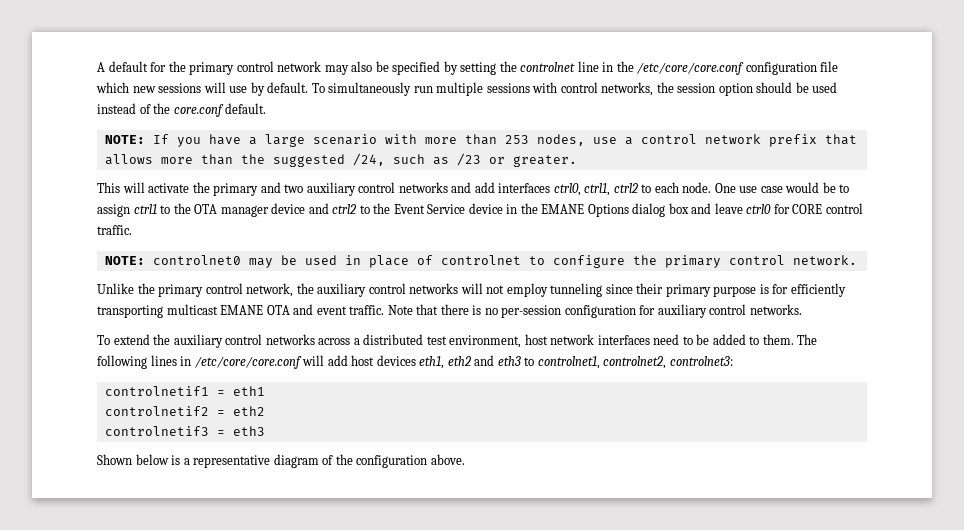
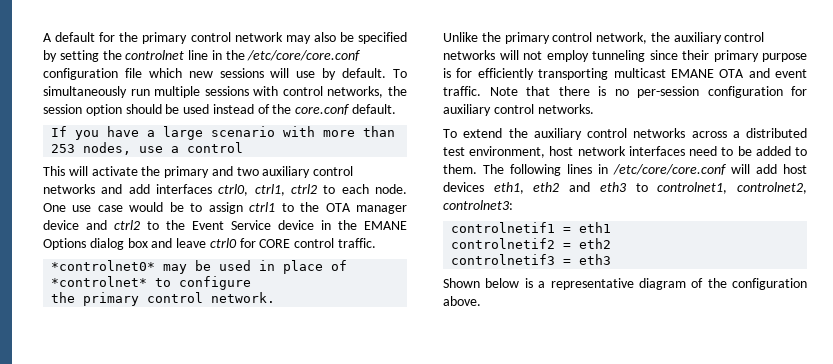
[104,135,145,144] NOTE: -> (397, 109) none
[704,134,857,147] [104,153,577,167] network prefix that allows more than the suggested /24, such as /23 or greater. -> (244, 147) none
[104,255,241,265] NOTE: controlnet0 -> [51,260,156,271] *controlnet0*
[440,255,521,265] controlnet -> [51,276,148,287] *controlnet*
(625, 261) none -> (252, 283) //

